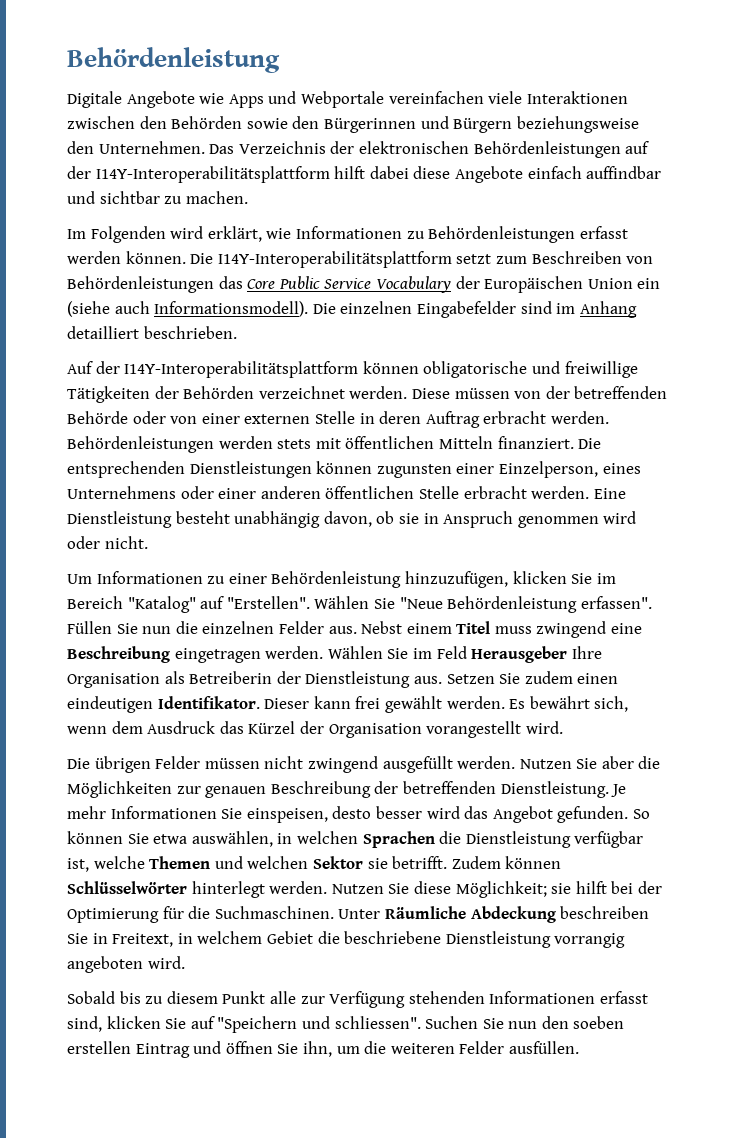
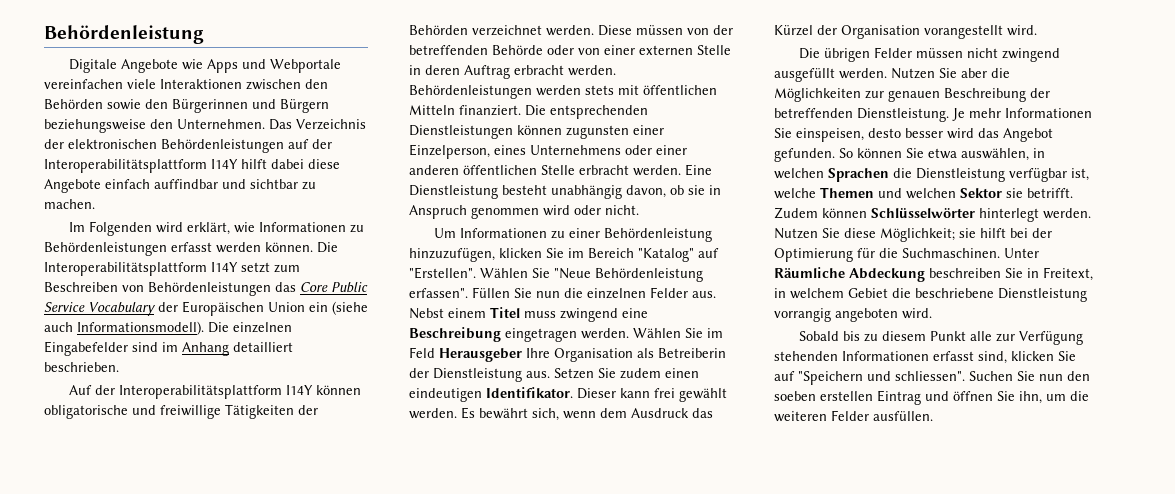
[95,166,330,183] I14Y-Interoperabilitätsplattform -> [44,159,238,173] Interoperabilitätsplattform I14Y
[217,251,452,268] I14Y-Interoperabilitätsplattform -> [44,262,238,276] Interoperabilitätsplattform I14Y
[124,361,359,378] I14Y-Interoperabilitätsplattform -> [118,385,313,399] Interoperabilitätsplattform I14Y

